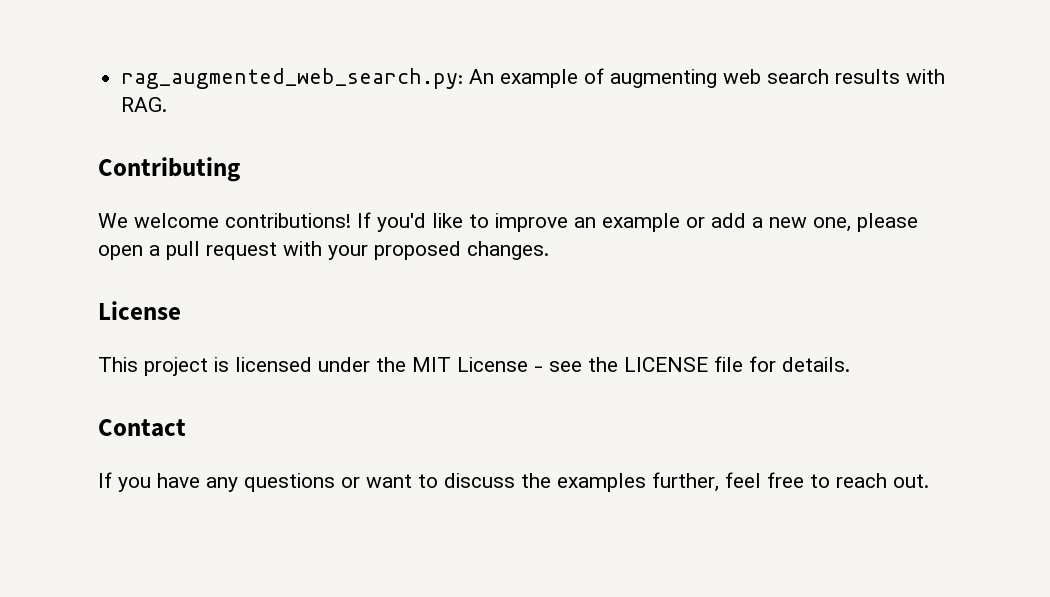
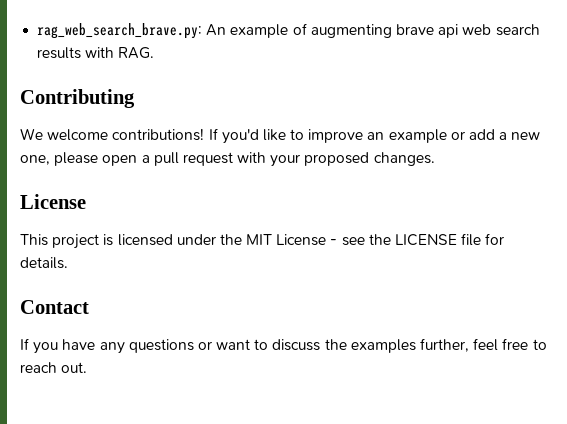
[121,68,464,89] rag_augmented_web_search.py: -> [37,23,203,39] rag_web_search_brave.py:
(718, 78) none -> [395,24,459,38] brave api

